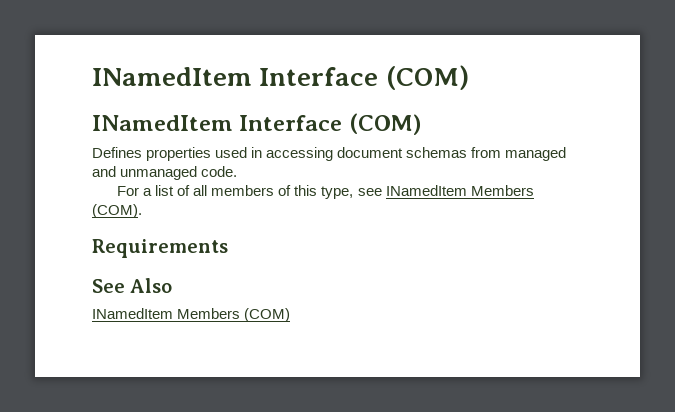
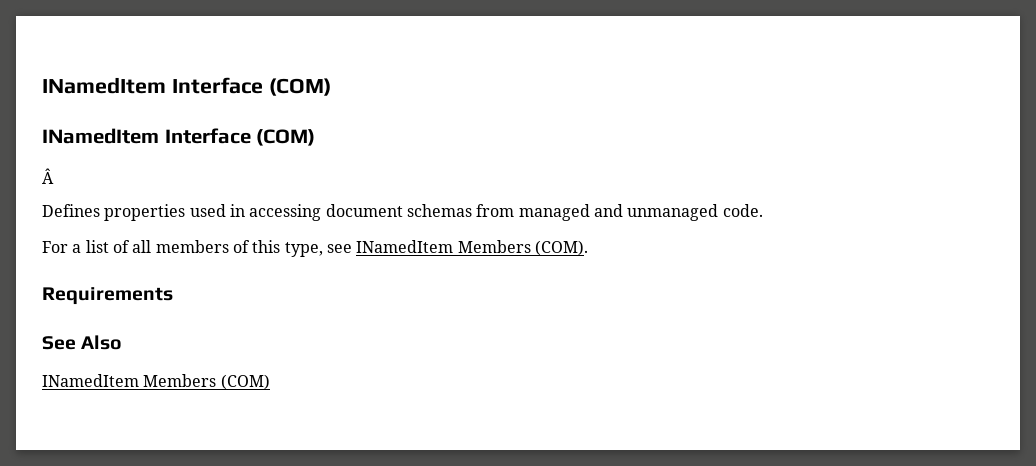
(421, 124) none -> [42,168,54,184] // Â

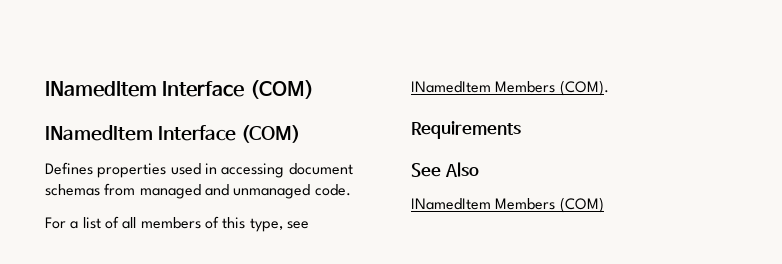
[42,168,54,184] // Â -> (300, 134) none

